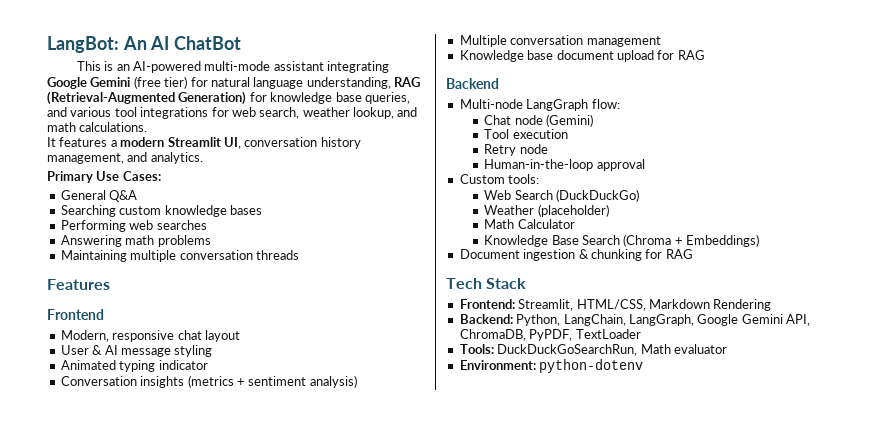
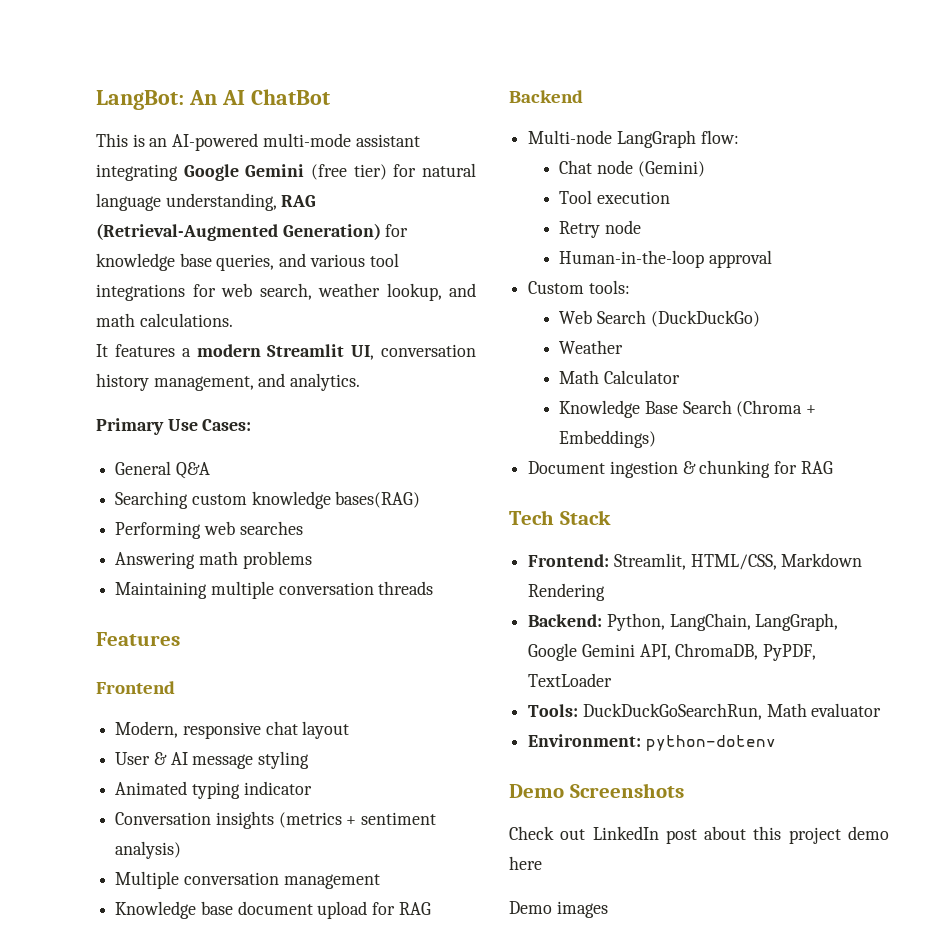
[229,205,262,215] bases -> [335,491,421,508] bases(RAG)
[537,204,609,217] (placeholder) -> (624, 347) none
(644, 366) none -> [509,783,684,798] [509,826,889,844] [509,856,542,870] [509,901,608,918] // Demo Screenshots // Check out LinkedIn post about this project demo here // Demo images

